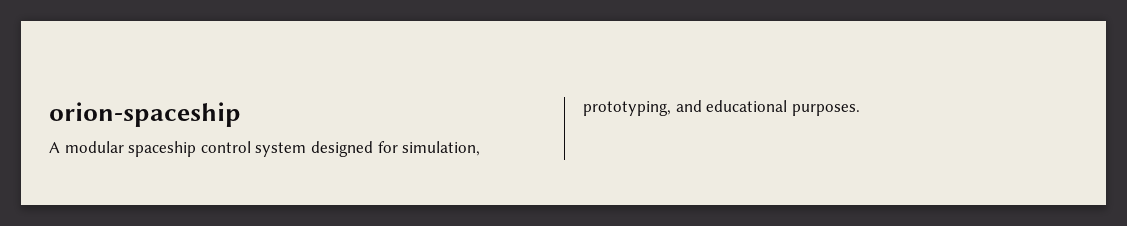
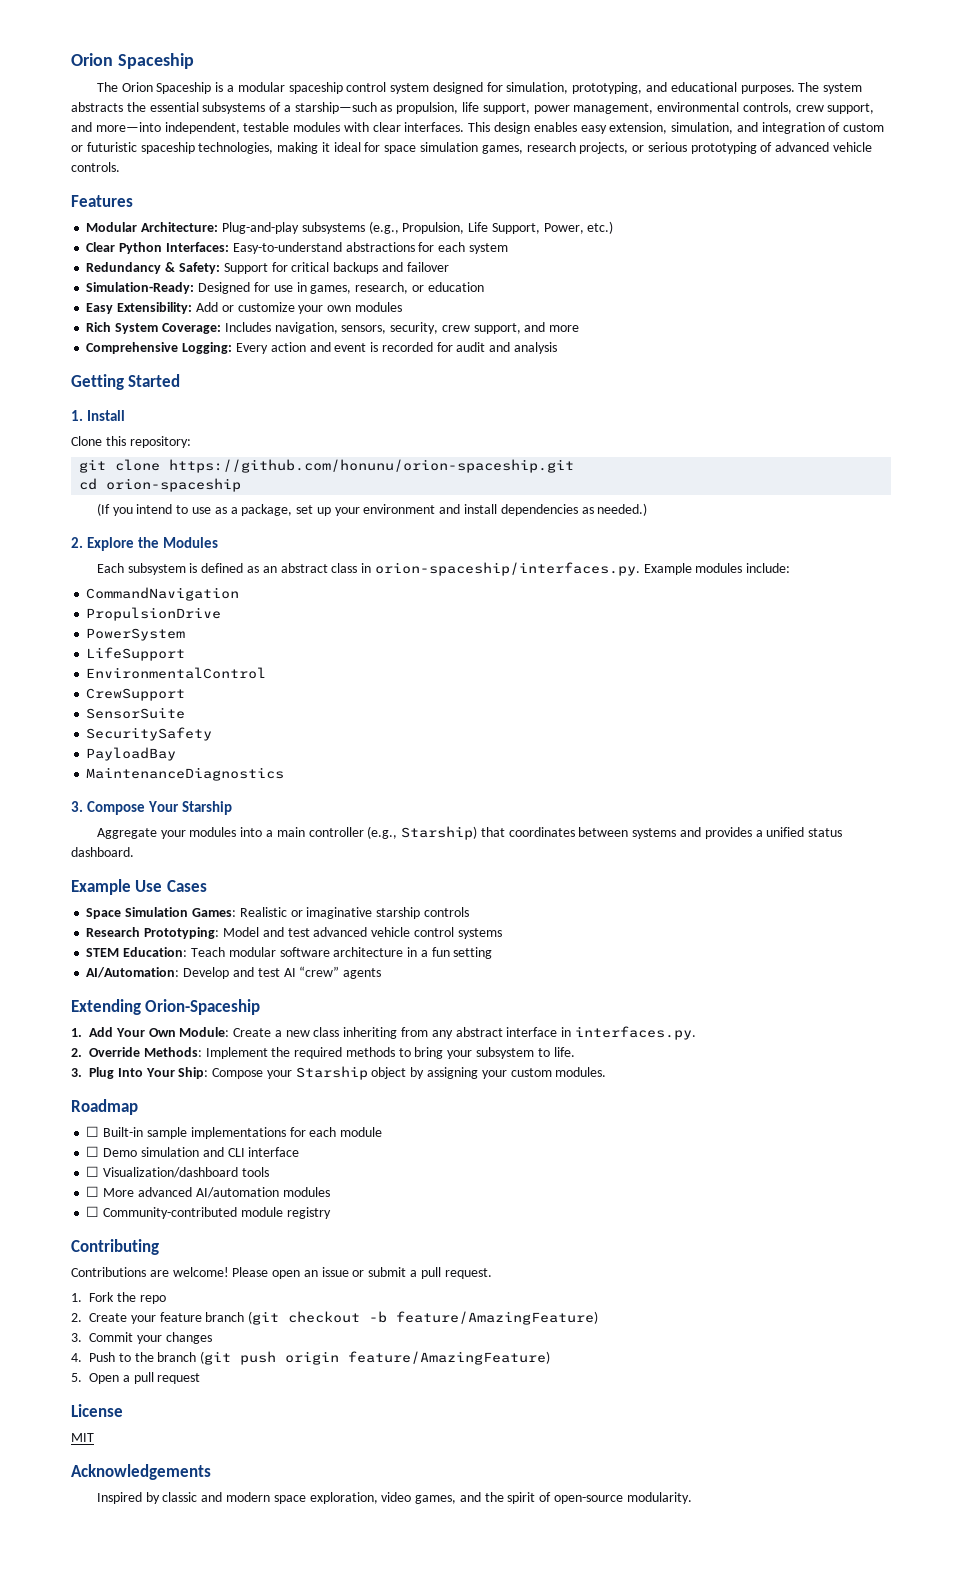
[49,102,241,127] [49,142,60,153] orion-spaceship // A -> [71,53,194,69] [96,82,234,94] Orion Spaceship // The Orion Spaceship is a
(860, 110) none -> [798,82,863,94] [71,102,875,114] [71,122,885,134] [71,142,873,154] [71,162,120,172] [71,195,133,207] [86,221,614,234] [86,242,508,254] [86,262,449,274] [86,282,484,294] [86,302,402,314] [86,322,580,334] [86,342,557,354] [71,374,181,390] [71,410,126,421] [71,436,191,448] [79,459,575,473] [79,478,242,492] [96,503,648,516] [71,537,219,551] [96,562,791,576] [86,587,240,601] [86,607,222,621] [86,628,186,641] [86,647,186,661] [86,667,267,679] [86,688,186,701] [86,707,186,719] [86,727,213,741] [86,747,177,761] [86,767,285,781] [71,801,233,815] [96,826,843,840] [71,847,134,857] [71,879,207,895] [86,907,469,919] [86,927,502,939] [86,947,493,959] [86,966,382,979] [71,999,261,1015] [71,1026,696,1040] [71,1047,575,1059] [71,1066,607,1080] [71,1099,138,1115] [86,1126,383,1139] [86,1146,300,1157] [86,1166,269,1178] [86,1186,330,1198] [86,1206,331,1219] [71,1239,159,1255] [71,1267,492,1279] [71,1292,166,1304] [71,1311,599,1325] [71,1332,212,1344] [71,1351,551,1365] [71,1372,201,1384] [71,1404,123,1417] [71,1433,94,1442] [71,1464,211,1480] [96,1492,692,1504] The system abstracts the essential subsystems of a starship—such as propulsion, life support, power management, environmental controls, crew support, and more—into independent, testable modules with clear interfaces. This design enables easy extension, simulation, and integration of custom or futuristic spaceship technologies, making it ideal for space simulation games, research projects, or serious prototyping of advanced vehicle controls. // Features // Modular Architecture: Plug-and-play subsystems (e.g., Propulsion, Life Support, Power, etc.) // Clear Python Interfaces: Easy-to-understand abstractions for each system // Redundancy & Safety: Support for critical backups and failover // Simulation-Ready: Designed for use in games, research, or education // Easy Extensibility: Add or customize your own modules // Rich System Coverage: Includes navigation, sensors, security, crew support, and more // Comprehensive Logging: Every action and event is recorded for audit and analysis // Getting Started // 1. Install // Clone this repository: // git clone https://github.com/honunu/orion-spaceship.git // cd orion-spaceship // (If you intend to use as a package, set up your environment and install dependencies as needed.) // 2. Explore the Modules // Each subsystem is defined as an abstract class in orion-spaceship/interfaces.py. Example modules include: // CommandNavigation // PropulsionDrive // PowerSystem // LifeSupport // EnvironmentalControl // CrewSupport // SensorSuite // SecuritySafety // PayloadBay // MaintenanceDiagnostics // 3. Compose Your Starship // Aggregate your modules into a main controller (e.g., Starship) that coordinates between systems and provides a unified status dashboard. // Example Use Cases // Space Simulation Games: Realistic or imaginative starship controls // Research Prototyping: Model and test advanced vehicle control systems // STEM Education: Teach modular software architecture in a fun setting // AI/Automation: Develop and test AI “crew” agents // Extending Orion-Spaceship // 1. Add Your Own Module: Create a new class inheriting from any abstract interface in interfaces.py. // 2. Override Methods: Implement the required methods to bring your subsystem to life. // 3. Plug Into Your Ship: Compose your Starship object by assigning your custom modules. // Roadmap // ☐ Built-in sample implementations for each module // ☐ Demo simulation and CLI interface // ☐ Visualization/dashboard tools // ☐ More advanced AI/automation modules // ☐ Community-contributed module registry // Contributing // Contributions are welcome! Please open an issue or submit a pull request. // 1. Fork the repo // 2. Create your feature branch (git checkout -b feature/AmazingFeature) // 3. Commit your changes // 4. Push to the branch (git push origin feature/AmazingFeature) // 5. Open a pull request // License // MIT // Acknowledgements // Inspired by classic and modern space exploration, video games, and the spirit of open-source modularity.

